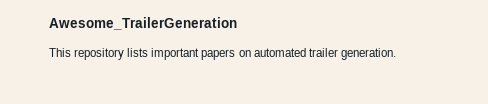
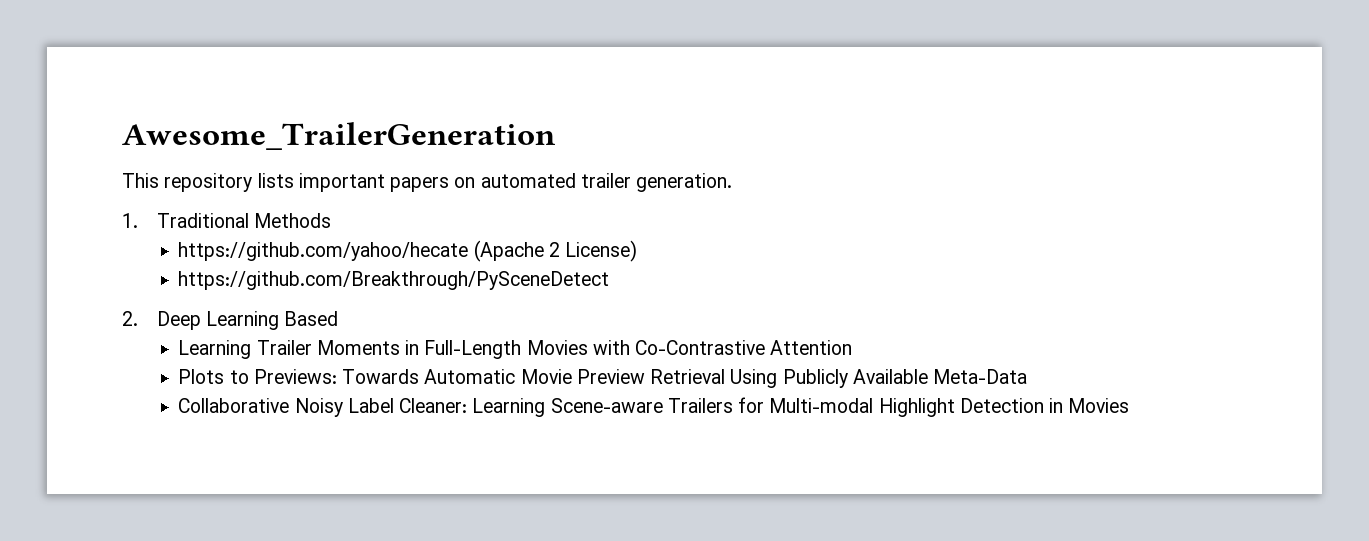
(396, 54) none -> [122,213,332,228] [178,240,638,262] [178,271,610,290] [122,311,339,330] [178,340,853,359] [178,369,1028,388] [178,397,1130,417] // 1. Traditional Methods // https://github.com/yahoo/hecate (Apache 2 License) // https://github.com/Breakthrough/PySceneDetect // 2. Deep Learning Based // Learning Trailer Moments in Full-Length Movies with Co-Contrastive Attention // Plots to Previews: Towards Automatic Movie Preview Retrieval Using Publicly Available Meta-Data // Collaborative Noisy Label Cleaner: Learning Scene-aware Trailers for Multi-modal Highlight Detection in Movies

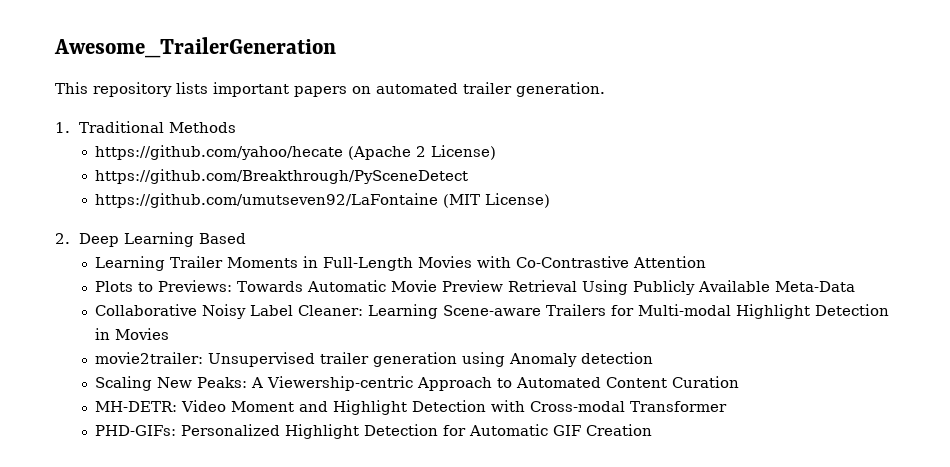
(610, 280) none -> [95,193,551,208] // https://github.com/umutseven92/LaFontaine (MIT License)
(1130, 405) none -> [95,352,654,367] [95,376,740,391] [95,400,728,415] [95,424,653,439] // movie2trailer: Unsupervised trailer generation using Anomaly detection // Scaling New Peaks: A Viewership-centric Approach to Automated Content Curation // MH-DETR: Video Moment and Highlight Detection with Cross-modal Transformer // PHD-GIFs: Personalized Highlight Detection for Automatic GIF Creation

